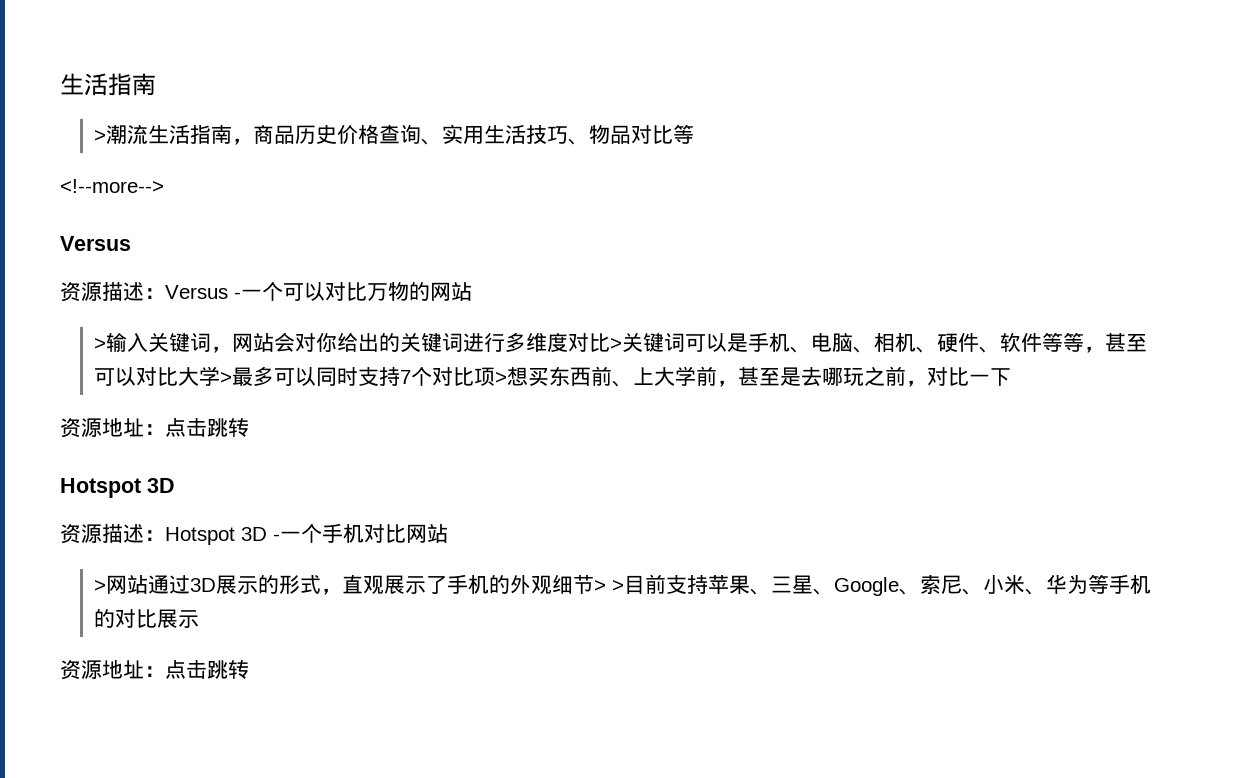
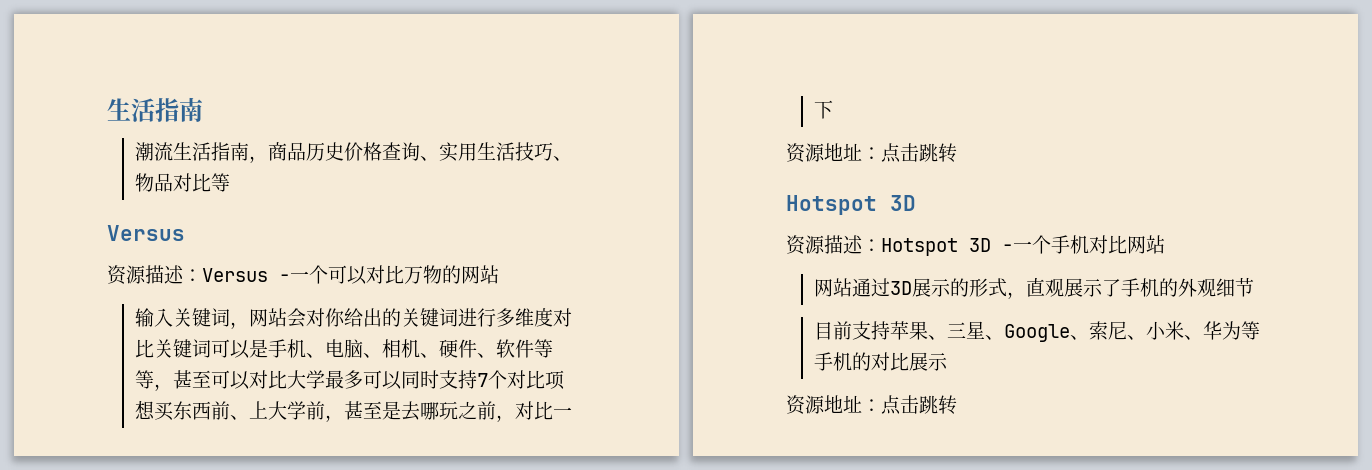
[94,130,107,142] > -> (203, 109) none
[60,179,164,193] // <!--more--> -> (230, 182) none
[94,338,107,350] > -> (499, 274) none
[610,338,623,350] > -> (154, 348) none
[220,372,233,384] > -> (325, 379) none
[495,372,508,384] > -> (565, 380) none
[94,580,107,592] > -> (1165, 244) none
[594,580,625,592] > > -> (1254, 287) //

